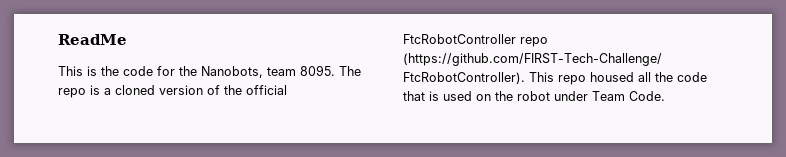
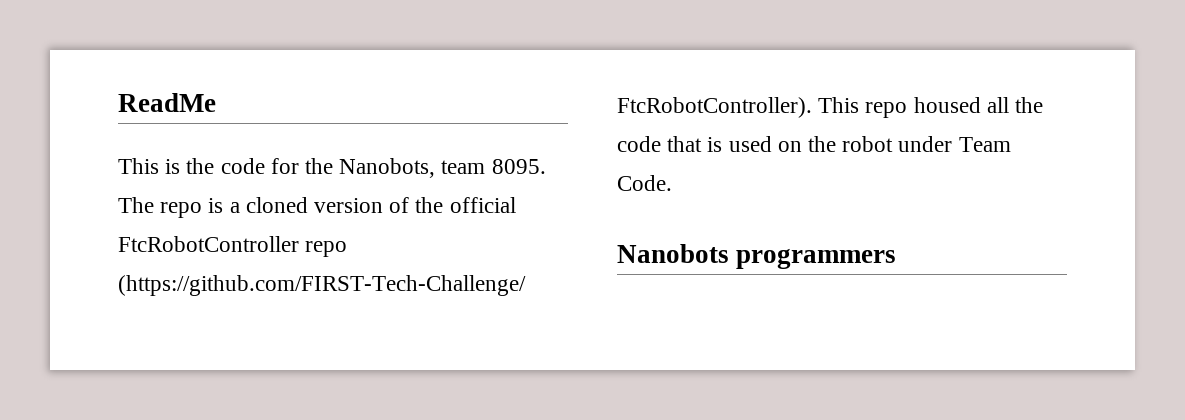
(665, 96) none -> [617,244,897,269] // Nanobots programmers

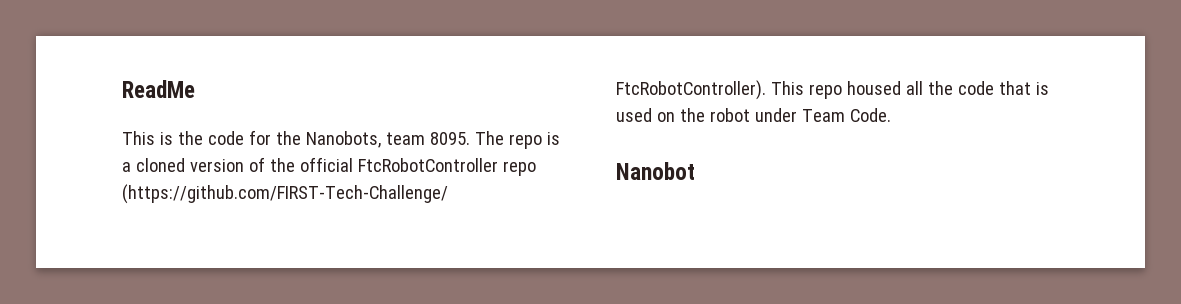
[617,244,897,269] Nanobots programmers -> [616,162,695,180] Nanobot

